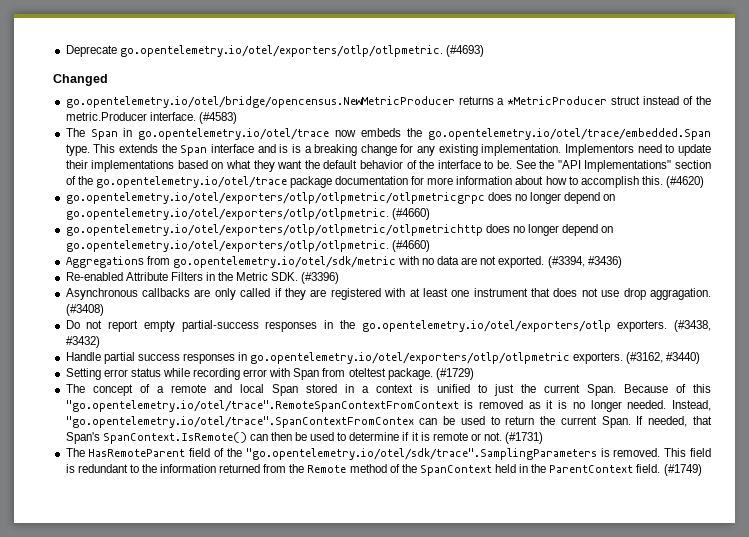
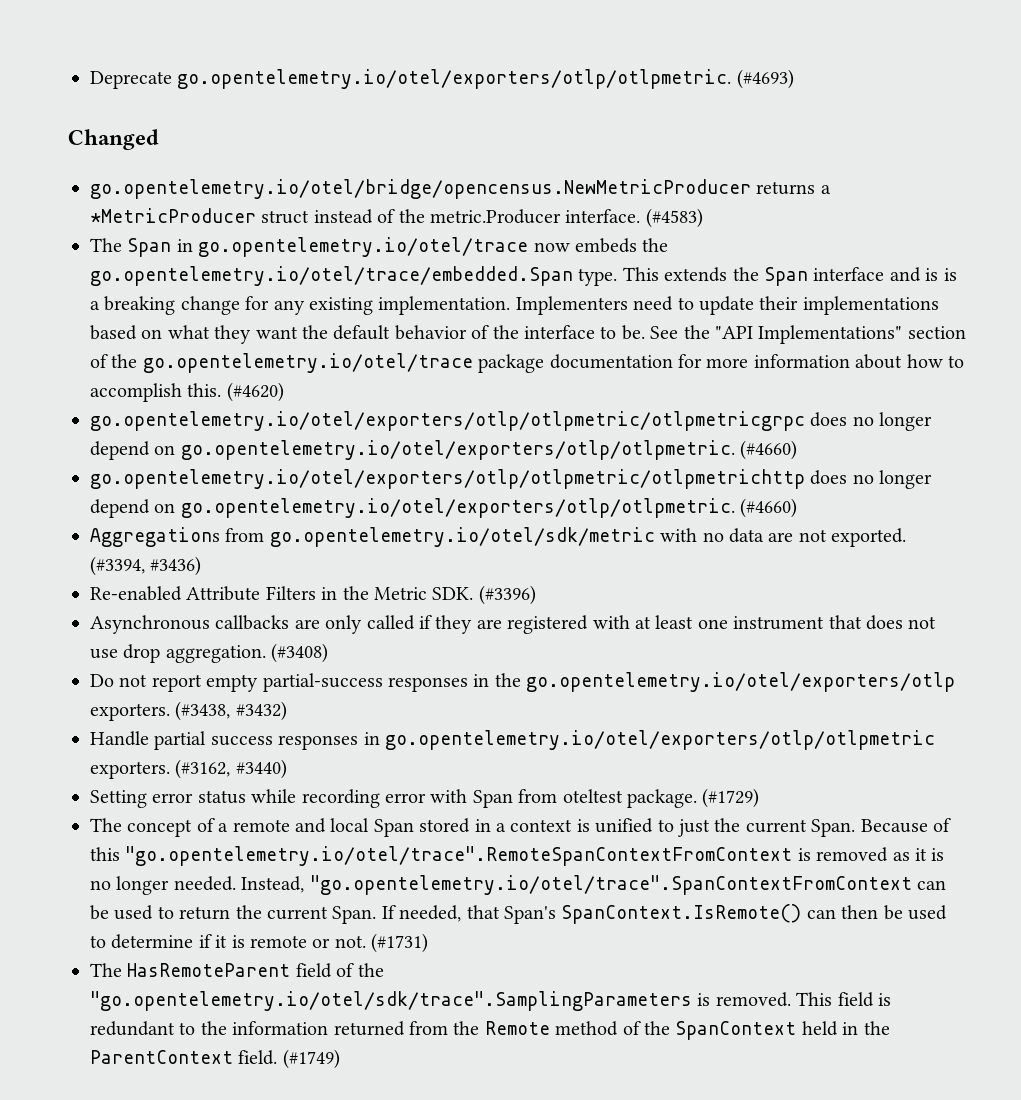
[565,144,635,156] Implementors -> [515,296,628,315] Implementers
[650,288,712,300] aggragation. -> [165,645,266,663] aggregation.
[65,416,414,428] "go.opentelemetry.io/otel/trace".SpanContextFromContex -> [309,875,912,895] "go.opentelemetry.io/otel/trace".SpanContextFromContext

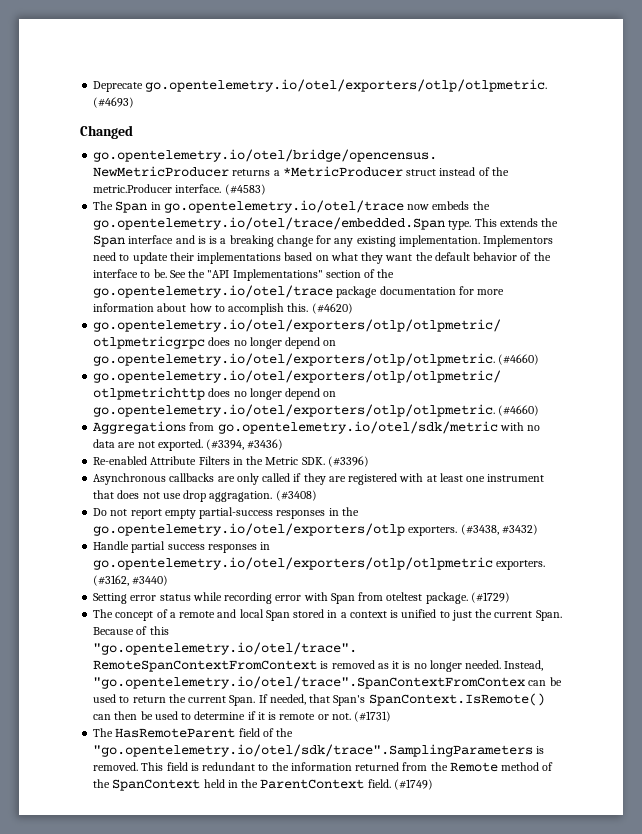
[515,296,628,315] Implementers -> [483,235,554,247] Implementors
[165,645,266,663] aggregation. -> [209,491,273,502] aggragation.
[309,875,912,895] "go.opentelemetry.io/otel/trace".SpanContextFromContext -> [93,676,526,689] "go.opentelemetry.io/otel/trace".SpanContextFromContex

